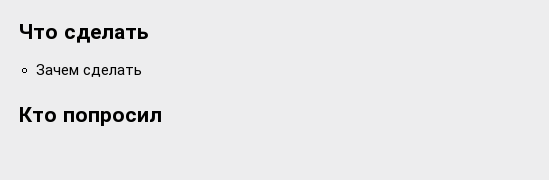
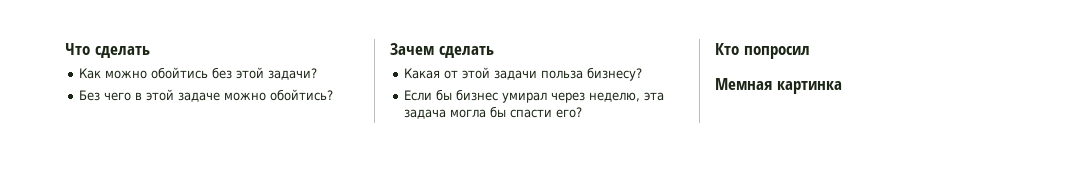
[35,64,142,77] Зачем сделать -> [79,67,318,80] [79,89,334,102] [390,43,494,58] [404,67,643,81] [404,89,665,103] [404,106,583,119] Как можно обойтись без этой задачи? // Без чего в этой задаче можно обойтись? // Зачем сделать // Какая от этой задачи польза бизнесу? // Если бы бизнес умирал через неделю, эта задача могла бы спасти его?
(162, 118) none -> [715,78,842,94] // Мемная картинка

